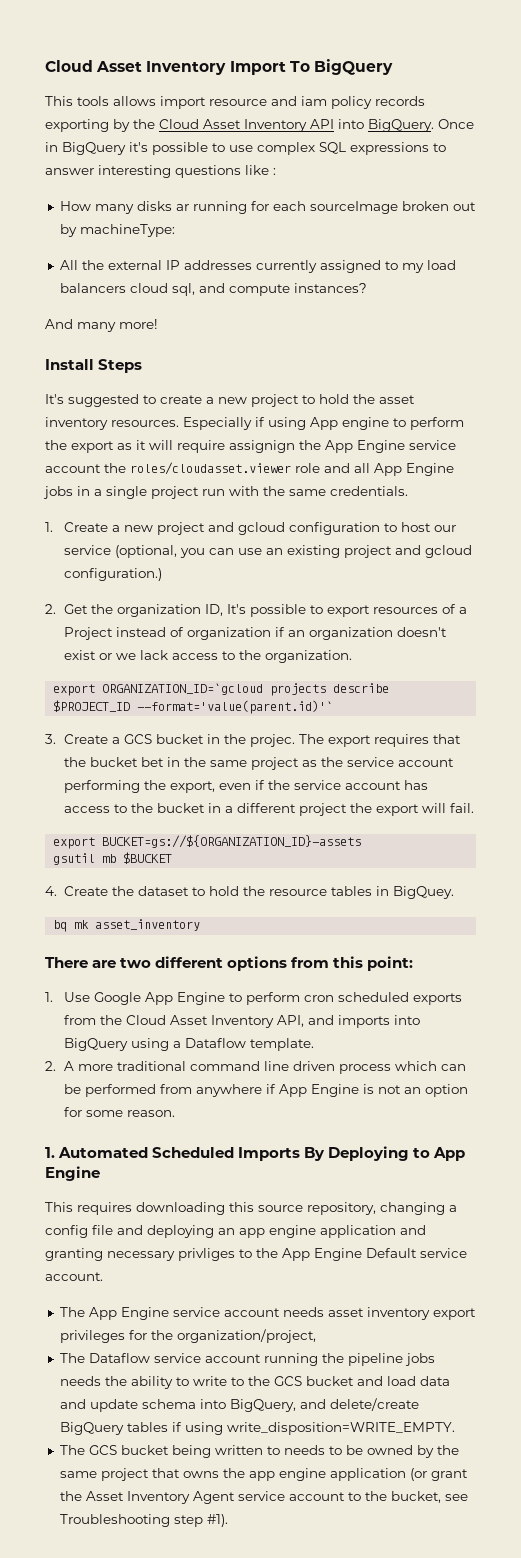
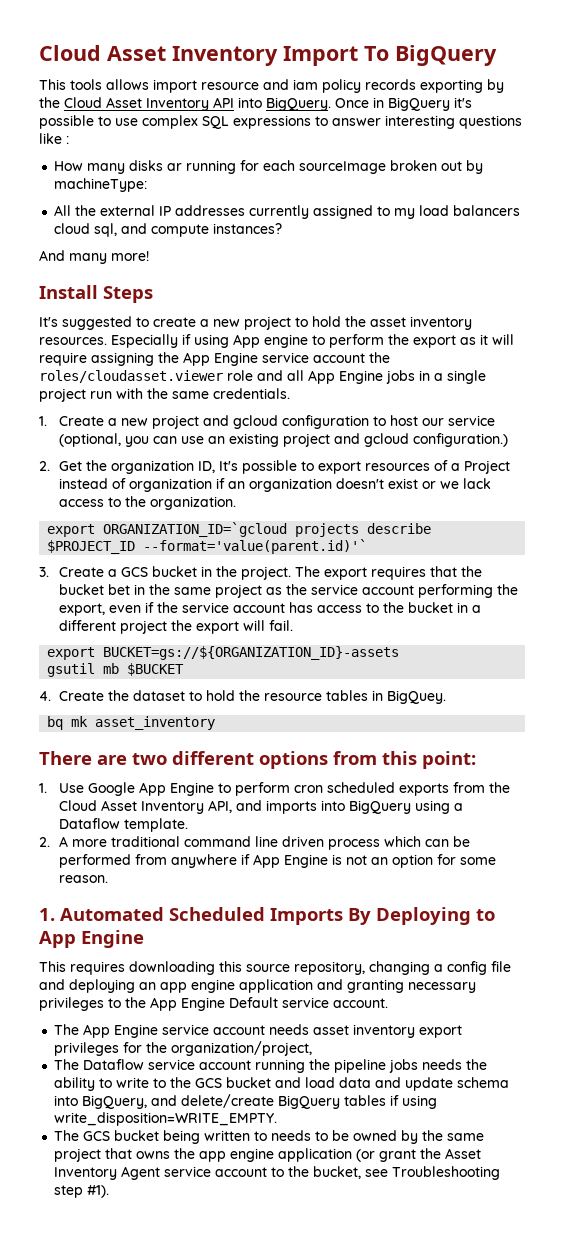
[229,440,295,453] assignign -> [91,352,154,366] assigning
[249,734,295,747] projec. -> [241,566,292,580] project.
[178,1248,235,1261] privliges -> [39,997,104,1011] privileges

